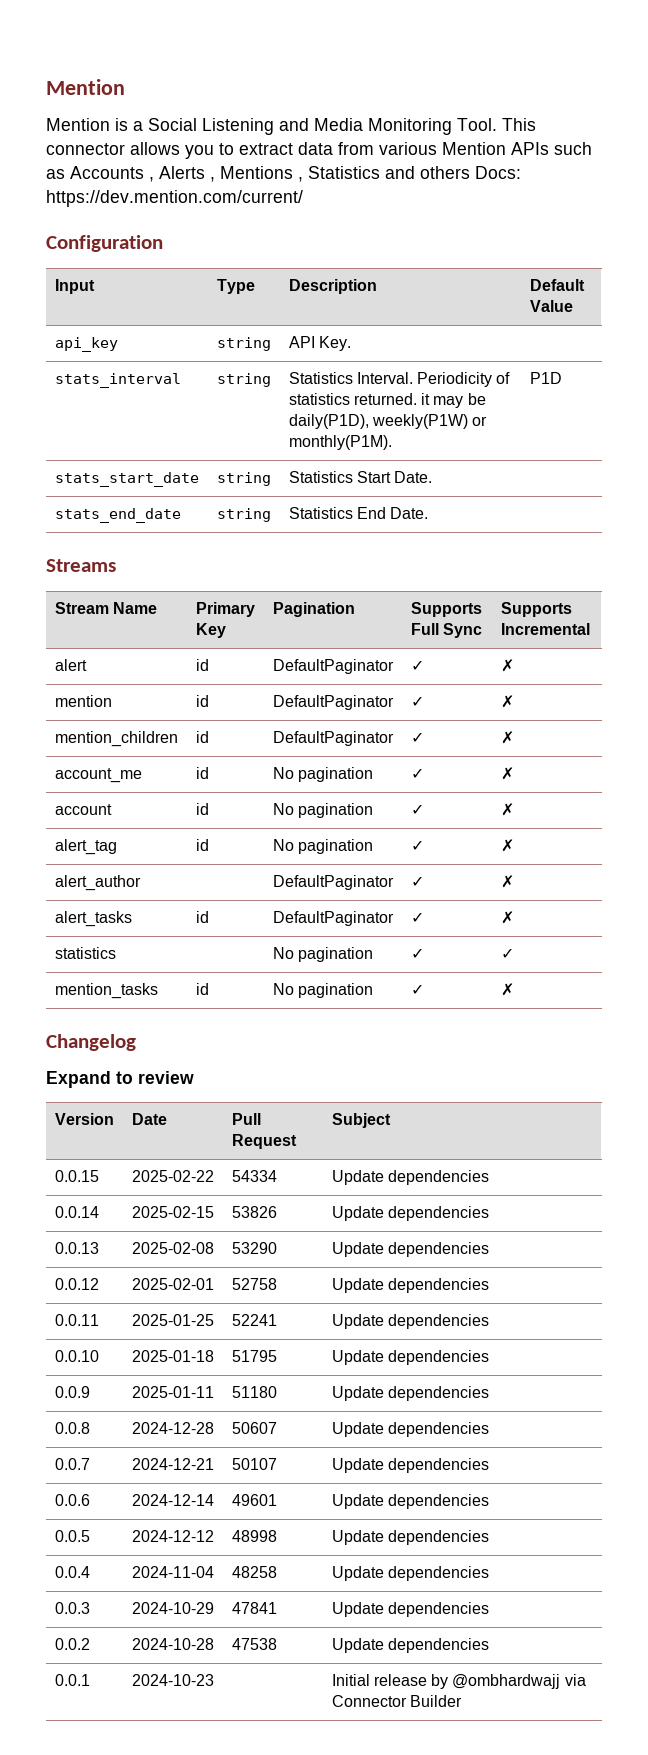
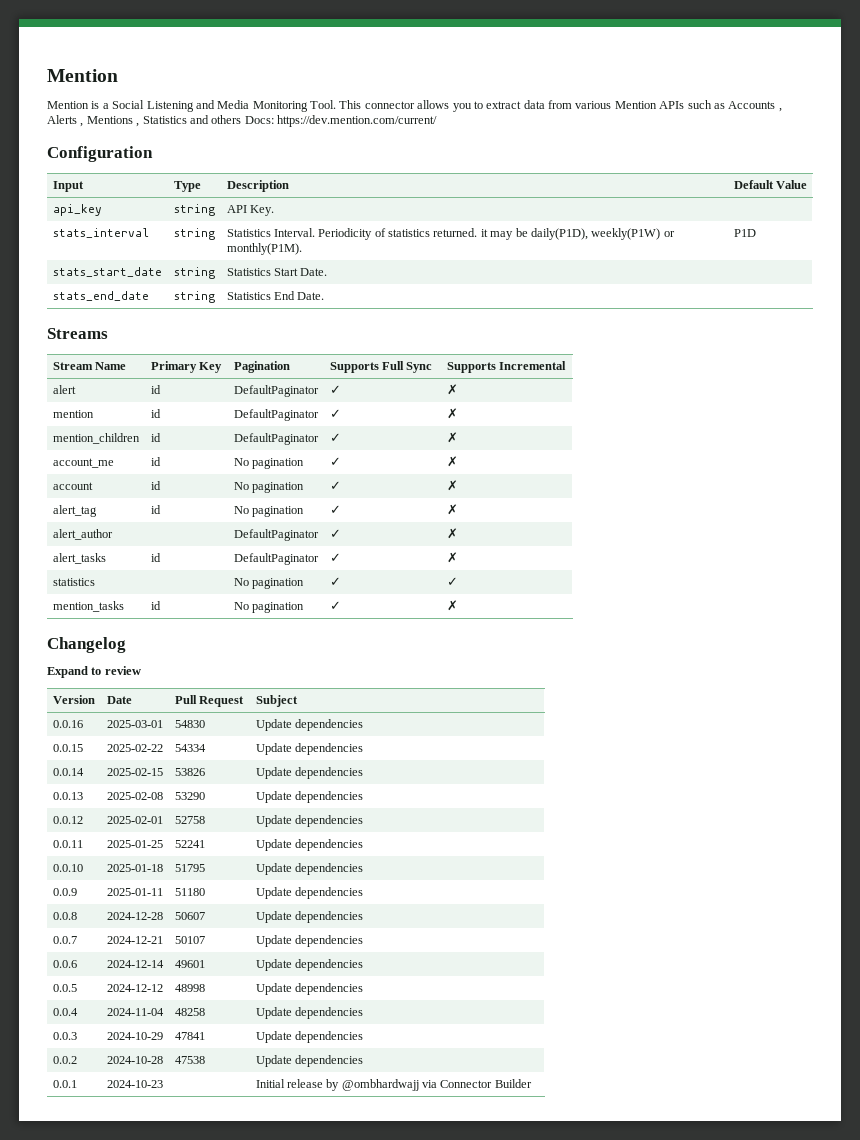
(391, 1120) none -> [52,720,83,728] [106,720,163,728] [174,720,205,728] [255,719,363,731] // 0.0.16 | 2025-03-01 | 54830 | Update dependencies

